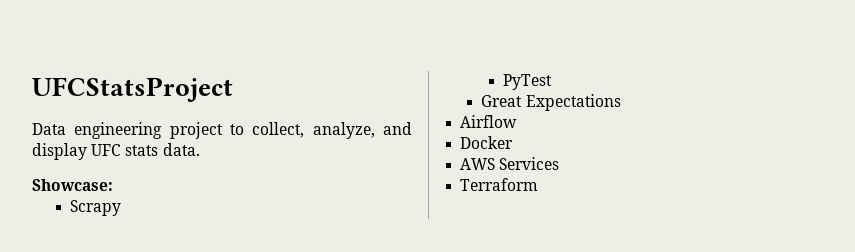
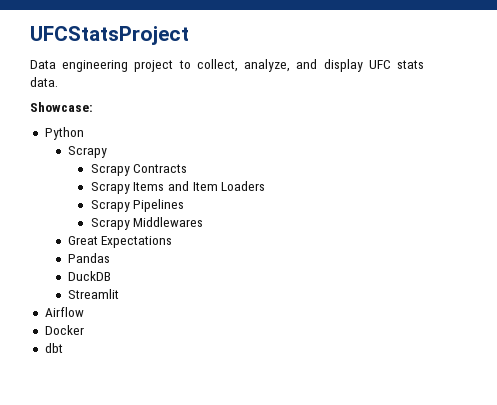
(113, 185) none -> [44,127,84,140] // Python
[502,74,552,90] PyTest -> [90,164,188,176] [90,181,266,194] [90,199,185,212] [90,217,204,230] Scrapy Contracts // Scrapy Items and Item Loaders // Scrapy Pipelines // Scrapy Middlewares
(621, 102) none -> [67,253,110,263] [67,271,111,281] [67,289,119,299] // Pandas // DuckDB // Streamlit
[460,157,560,170] [460,178,539,191] AWS Services // Terraform -> [44,343,63,353] dbt

